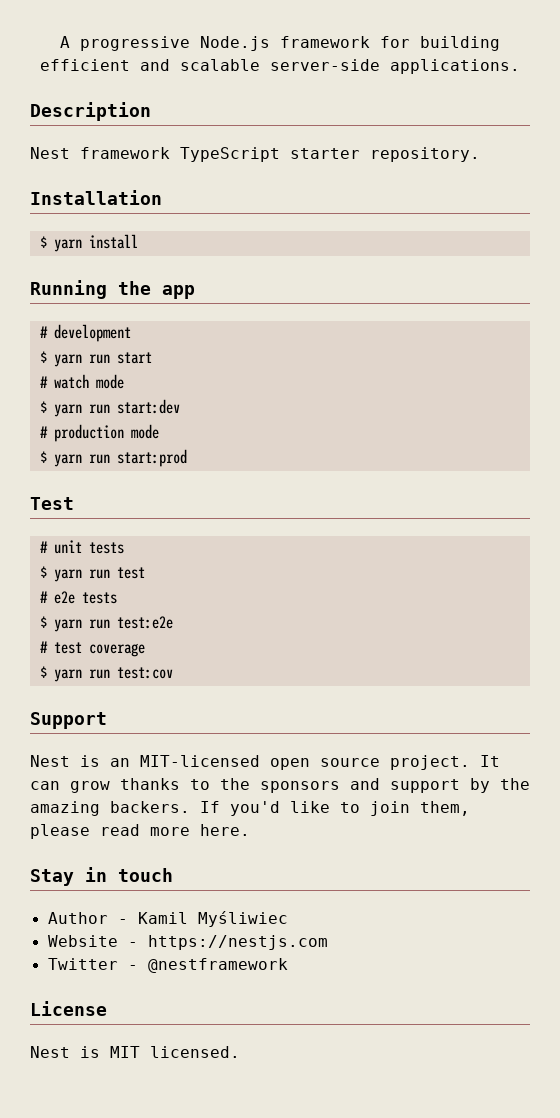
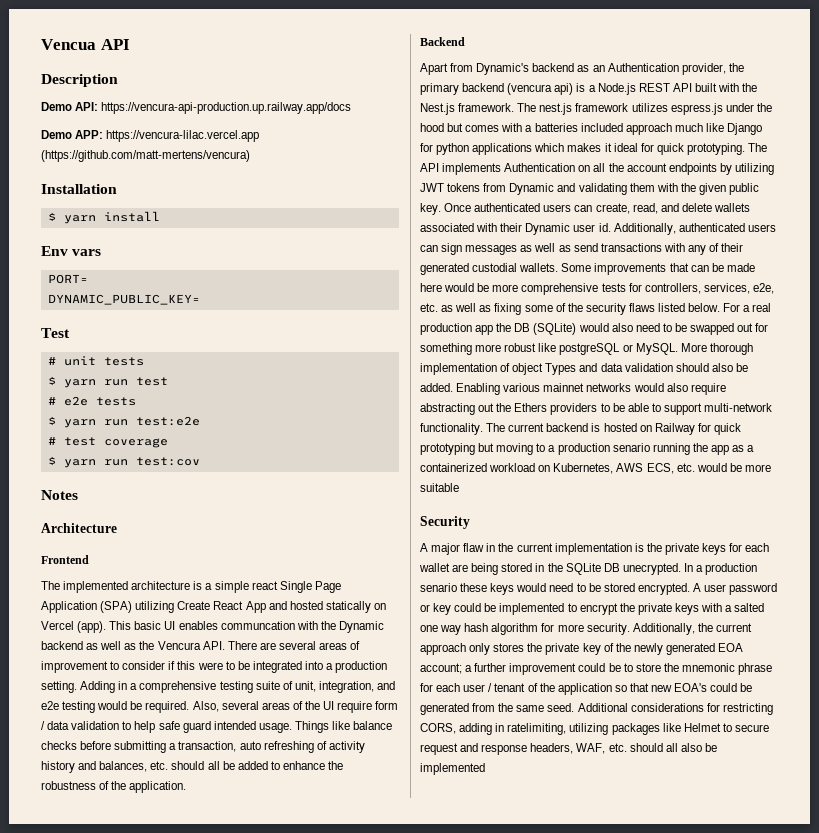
[60,36,500,51] [40,59,520,74] [30,102,151,121] [30,147,480,162] [30,190,162,205] [39,234,138,252] [30,280,195,299] [39,324,131,342] [39,351,152,367] [39,374,124,389] [39,399,180,417] [39,424,159,442] [39,449,187,467] A progressive Node.js framework for building efficient and scalable server-side applications. // Description // Nest framework TypeScript starter repository. // Installation // $ yarn install // Running the app // # development // $ yarn run start // # watch mode // $ yarn run start:dev // # production mode // $ yarn run start:prod -> [41,39,130,50] [41,74,118,87] [41,102,352,114] [41,130,260,142] [41,150,250,162] [41,184,117,194] [47,211,160,224] [41,246,102,256] [47,274,88,284] [47,294,200,305] Vencua API // Description // Demo API: https://vencura-api-production.up.railway.app/docs // Demo APP: https://vencura-lilac.vercel.app (https://github.com/matt-mertens/vencura) // Installation // $ yarn install // Env vars // PORT= // DYNAMIC_PUBLIC_KEY=
[30,712,107,729] [30,755,500,770] [30,778,530,793] [30,801,470,816] [30,824,250,839] [30,867,173,886] [47,911,288,927] [47,935,328,950] [47,958,288,973] [30,1001,107,1016] [30,1046,240,1058] Support // Nest is an MIT-licensed open source project. It can grow thanks to the sponsors and support by the amazing backers. If you'd like to join them, please read more here. // Stay in touch // Author - Kamil Myśliwiec // Website - https://nestjs.com // Twitter - @nestframework // License // Nest is MIT licensed. -> [41,490,78,500] [41,523,117,533] [41,555,89,564] [41,581,341,593] [41,601,386,613] [41,621,384,633] [41,641,361,650] [41,661,388,673] [41,681,396,693] [41,701,399,713] [41,721,393,733] [41,741,365,753] [41,761,344,773] [41,781,187,793] [420,37,465,46] [420,63,744,75] [420,83,758,95] [420,103,772,115] [420,123,763,135] [420,143,768,155] [420,163,774,175] [420,183,760,195] [420,203,750,215] [420,223,776,235] [420,243,744,255] [420,263,755,275] [420,283,774,295] [420,303,772,315] [420,323,769,335] [420,343,753,355] [420,363,748,375] [420,383,726,395] [420,403,773,415] [420,423,741,435] [420,443,755,455] [420,463,771,474] [420,483,459,492] [420,516,470,529] [420,543,770,555] [419,563,758,575] [420,583,778,595] [420,603,765,615] [420,623,752,635] [420,643,744,655] [420,663,773,675] [420,683,753,695] [420,703,773,715] [420,723,769,735] [420,743,717,755] [420,763,485,775] Notes // Architecture // Frontend // The implemented architecture is a simple react Single Page Application (SPA) utilizing Create React App and hosted statically on Vercel (app). This basic UI enables communcation with the Dynamic backend as well as the Vencura API. There are several areas of improvement to consider if this were to be integrated into a production setting. Adding in a comprehensive testing suite of unit, integration, and e2e testing would be required. Also, several areas of the UI require form / data validation to help safe guard intended usage. Things like balance checks before submitting a transaction, auto refreshing of activity history and balances, etc. should all be added to enhance the robustness of the application. // Backend // Apart from Dynamic's backend as an Authentication provider, the primary backend (vencura api) is a Node.js REST API built with the Nest.js framework. The nest.js framework utilizes espress.js under the hood but comes with a batteries included approach much like Django for python applications which makes it ideal for quick prototyping. The API implements Authentication on all the account endpoints by utilizing JWT tokens from Dynamic and validating them with the given public key. Once authenticated users can create, read, and delete wallets associated with their Dynamic user id. Additionally, authenticated users can sign messages as well as send transactions with any of their generated custodial wallets. Some improvements that can be made here would be more comprehensive tests for controllers, services, e2e, etc. as well as fixing some of the security flaws listed below. For a real production app the DB (SQLite) would also need to be swapped out for something more robust like postgreSQL or MySQL. More thorough implementation of object Types and data validation should also be added. Enabling various mainnet networks would also require abstracting out the Ethers providers to be able to support multi-network functionality. The current backend is hosted on Railway for quick prototyping but moving to a production senario running the app as a containerized workload on Kubernetes, AWS ECS, etc. would be more suitable // Security // A major flaw in the current implementation is the private keys for each wallet are being stored in the SQLite DB unecrypted. In a production senario these keys would need to be stored encrypted. A user password or key could be implemented to encrypt the private keys with a salted one way hash algorithm for more security. Additionally, the current approach only stores the private key of the newly generated EOA account; a further improvement could be to store the mnemonic phrase for each user / tenant of the application so that new EOA's could be generated from the same seed. Additional considerations for restricting CORS, adding in ratelimiting, utilizing packages like Helmet to secure request and response headers, WAF, etc. should all also be implemented

